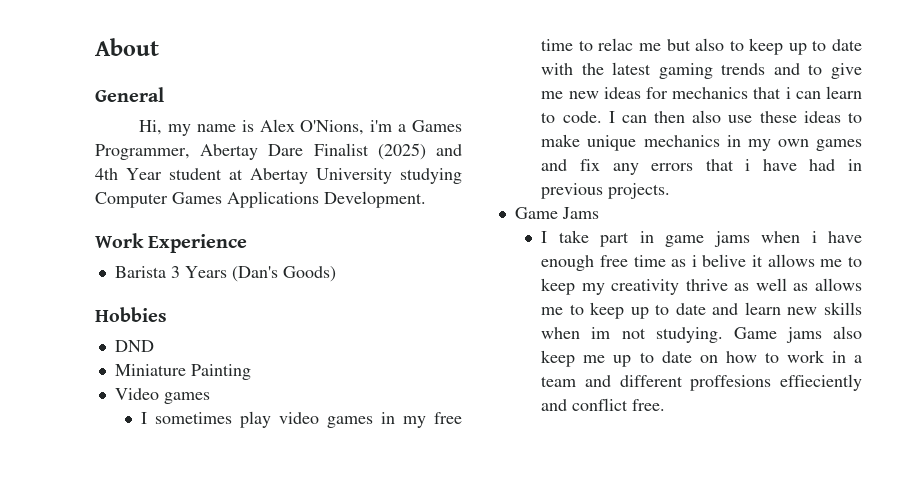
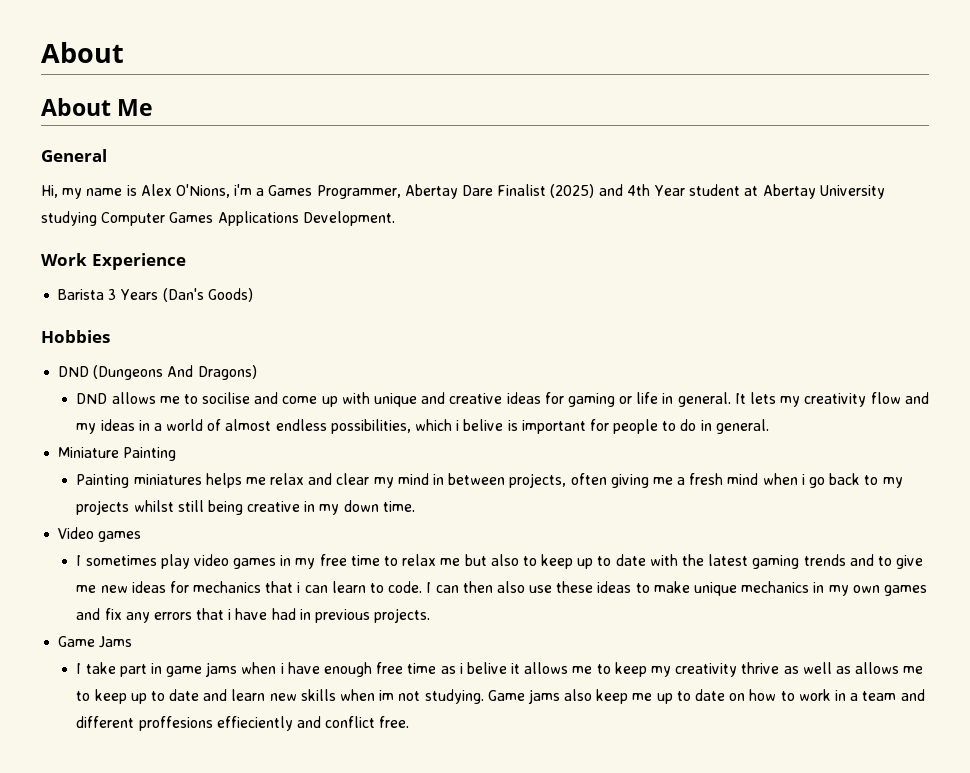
[95,38,159,56] About -> [41,42,124,63] [41,98,154,116] About // About Me
[114,364,251,380] // Miniature Painting -> [93,365,257,380] [76,392,929,407] [76,419,769,434] [58,447,177,461] [76,473,903,488] [76,500,415,515] (Dungeons And Dragons) // DND allows me to socilise and come up with unique and creative ideas for gaming or life in general. It lets my creativity flow and my ideas in a world of almost endless possibilities, which i belive is important for people to do in general. // Miniature Painting // Painting miniatures helps me relax and clear my mind in between projects, often giving me a fresh mind when i go back to my projects whilst still being creative in my down time.
[598,38,634,51] relac -> [402,554,437,566] relax

